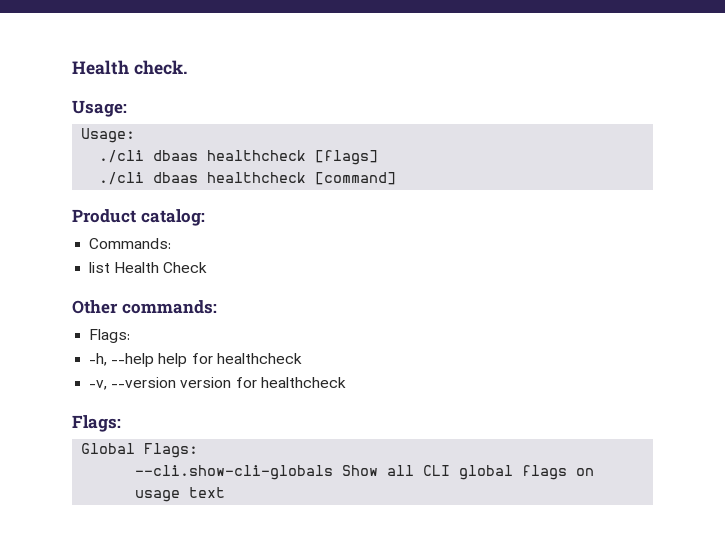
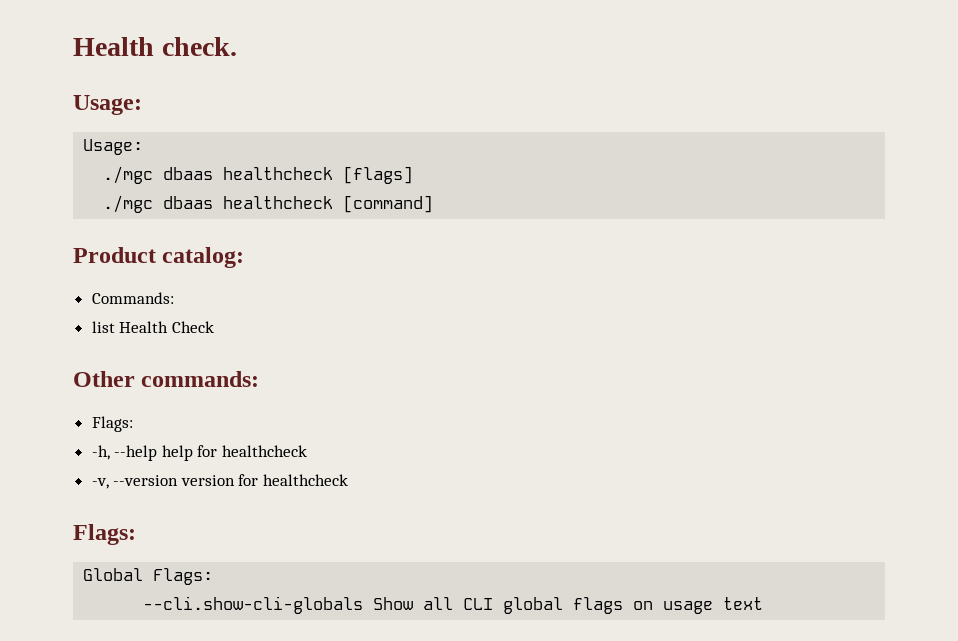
[99,150,145,163] ./cli -> [103,166,154,184] ./mgc
[99,172,145,185] ./cli -> [103,195,154,213] ./mgc

